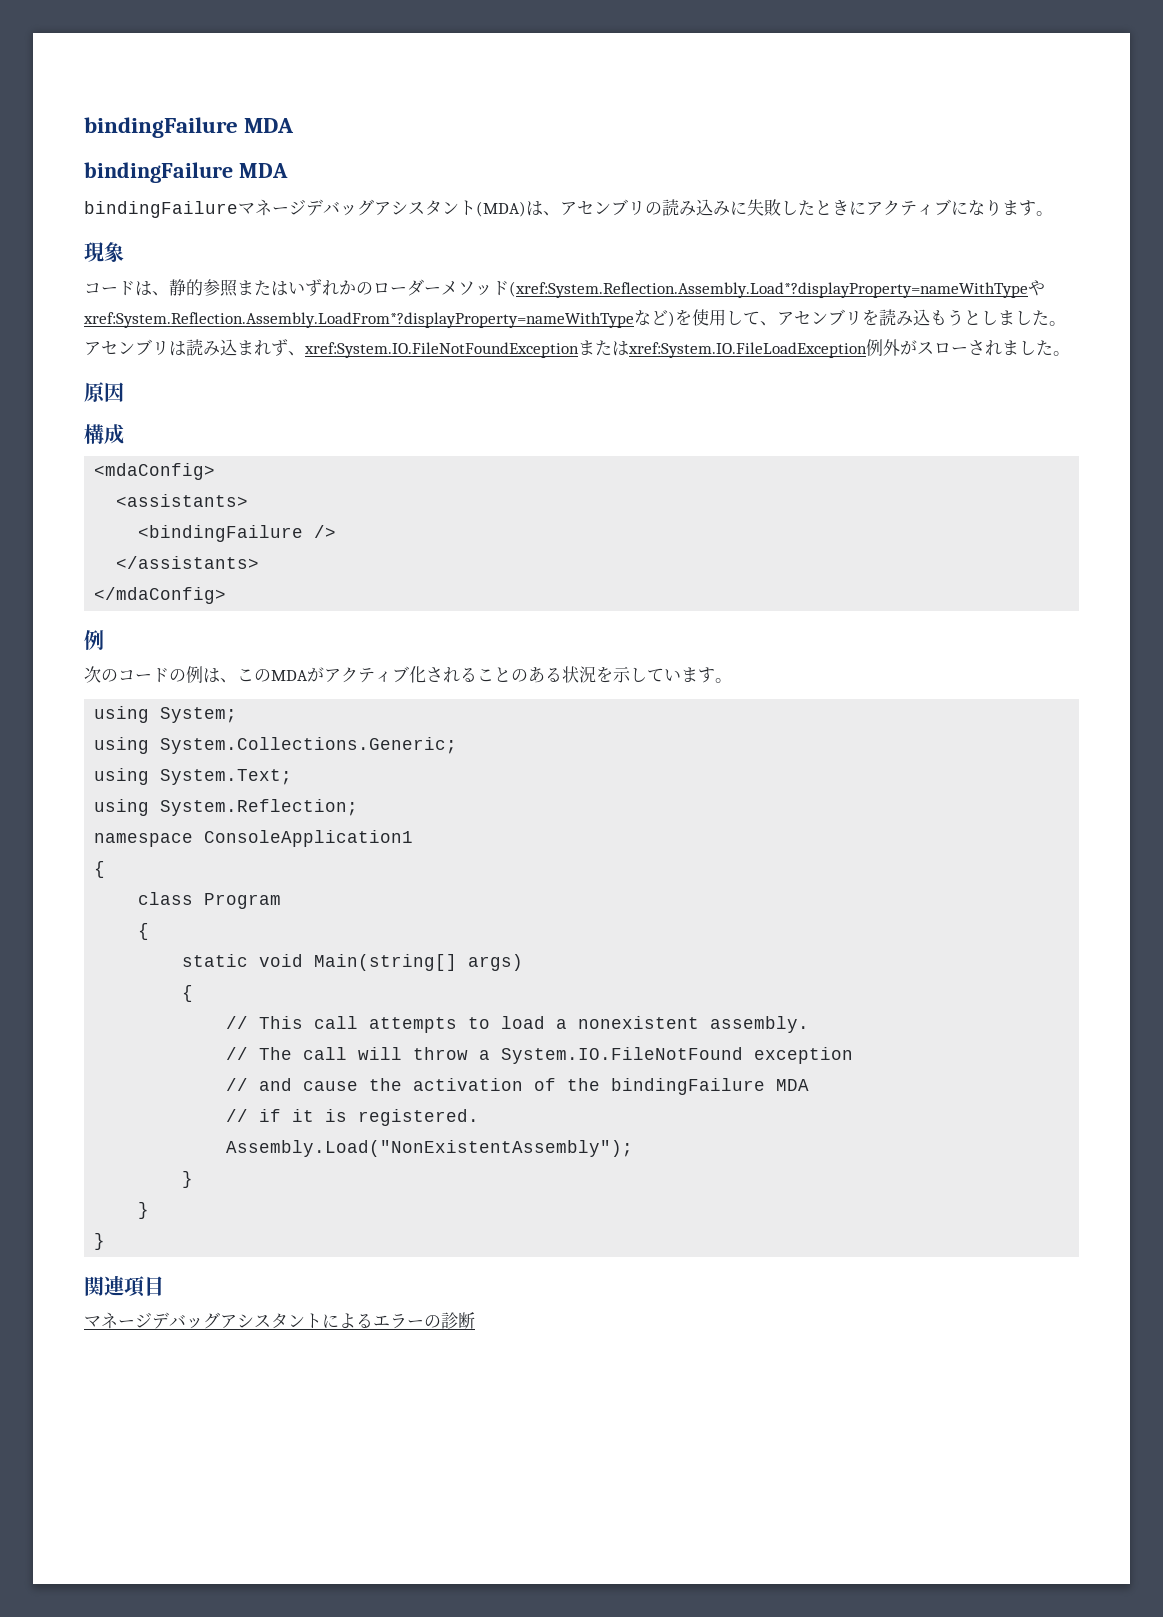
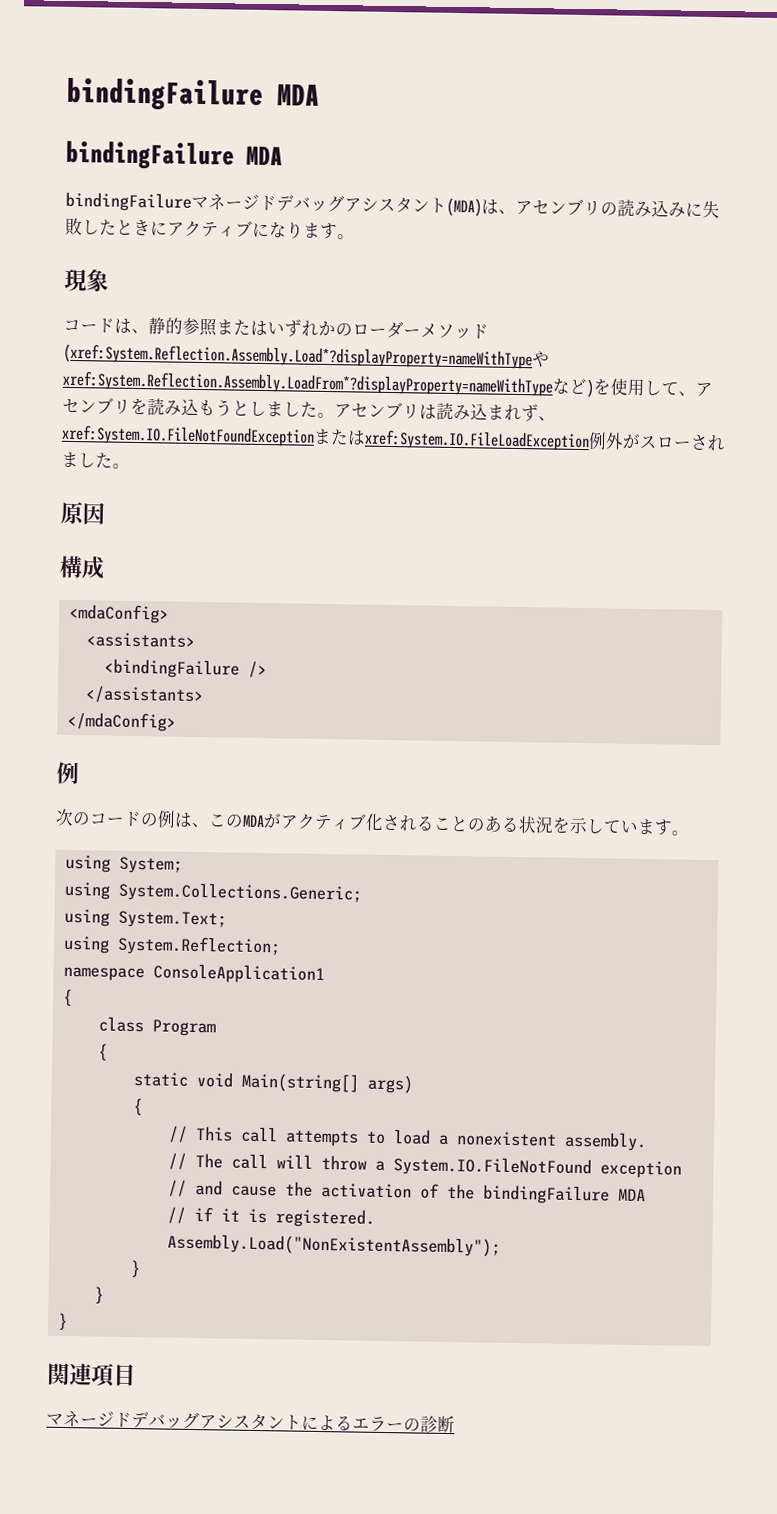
(306, 207) none -> [259,195,277,212] ド
(152, 1320) none -> [114,1412,132,1429] ド

